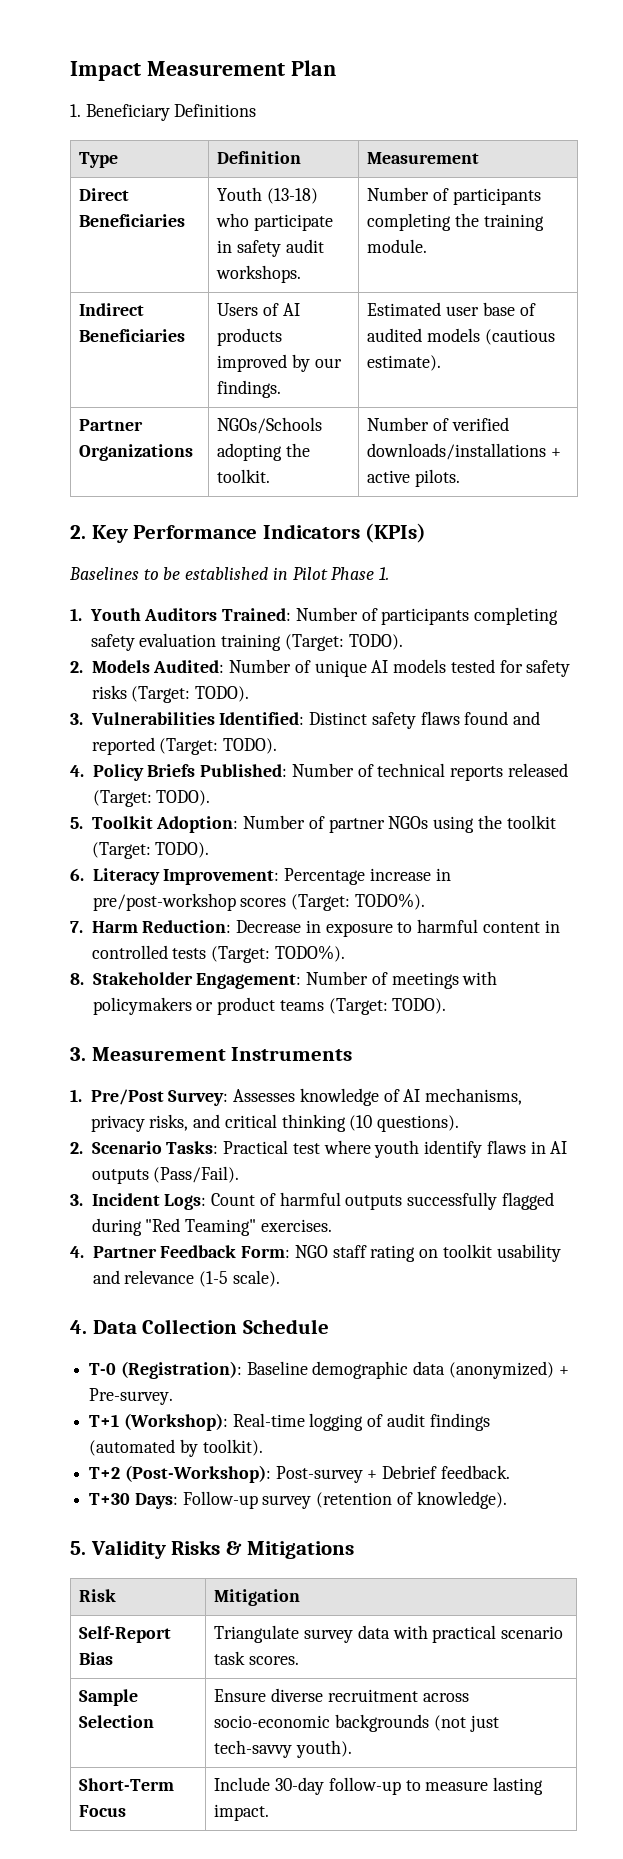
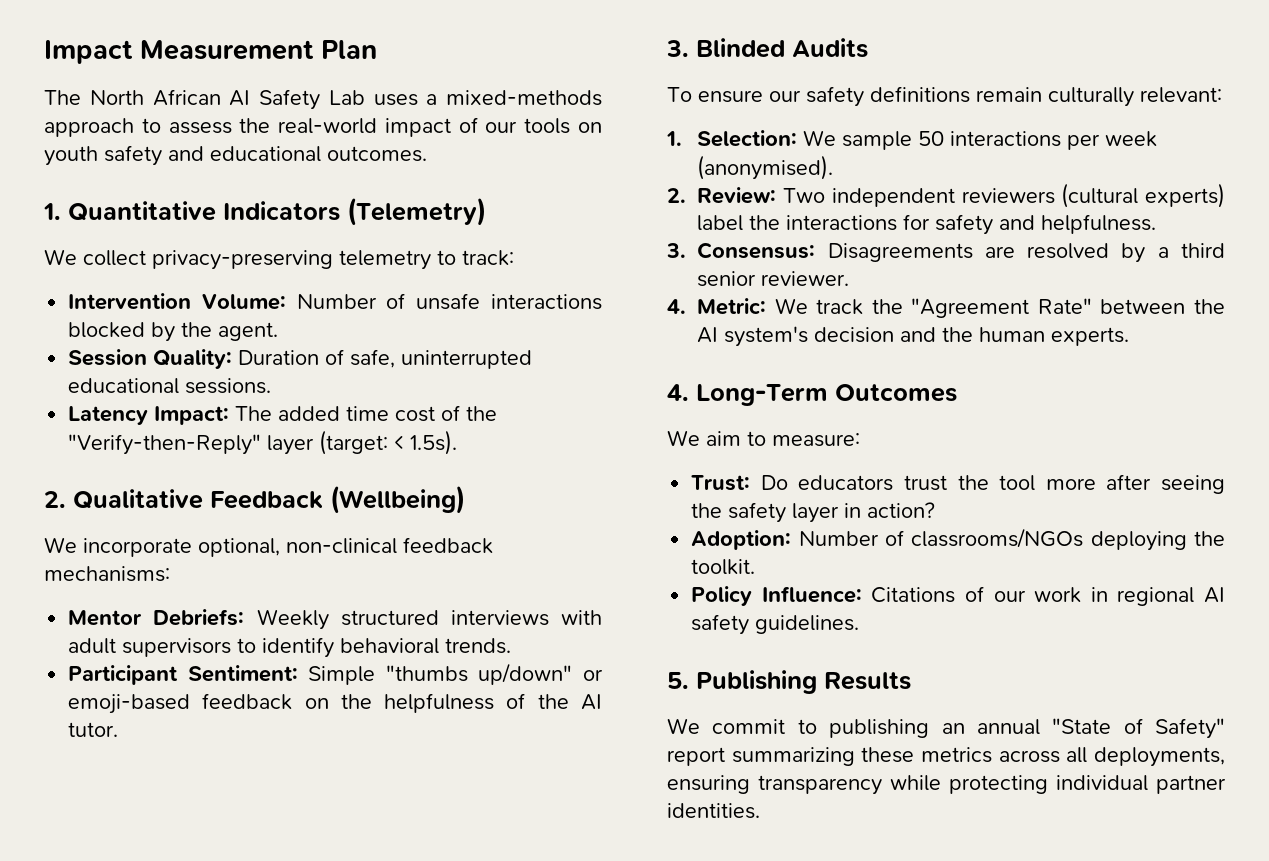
[70,104,257,121] [79,152,119,168] [217,151,302,164] [367,152,480,164] [79,188,130,201] [79,214,186,227] [217,187,319,204] [216,213,334,231] [217,239,324,257] [216,265,302,283] [367,187,541,205] [367,213,544,231] [367,239,428,253] [79,303,145,316] [79,329,186,342] [217,303,300,316] [217,328,283,346] [217,354,342,372] [217,380,282,398] [367,302,536,316] [367,328,555,345] [367,355,442,371] [79,419,144,431] [79,444,194,461] [217,417,323,434] [217,443,311,461] [217,469,271,483] [367,417,509,431] [367,443,562,460] [367,469,461,487] [70,523,427,543] [69,567,390,580] [70,607,559,625] [90,633,403,651] [70,659,571,677] [91,685,250,703] [70,711,541,729] [91,737,278,755] [70,763,568,781] [92,790,211,807] [70,815,556,833] [91,842,210,859] [70,868,451,885] [92,893,425,911] [70,919,560,937] [91,945,345,963] [70,971,498,989] [92,997,447,1015] [70,1047,353,1061] [70,1088,523,1106] [90,1114,460,1132] [70,1140,568,1158] [91,1166,240,1184] [70,1192,554,1210] [91,1218,332,1236] [70,1244,561,1262] [92,1270,280,1287] [70,1319,329,1334] [89,1361,569,1379] [89,1388,174,1405] [89,1413,490,1431] [89,1439,263,1457] [89,1465,510,1483] [89,1491,507,1509] [70,1540,355,1559] [79,1589,117,1602] [214,1589,301,1606] [79,1626,172,1643] [79,1652,114,1665] [214,1625,563,1643] [214,1651,300,1665] [79,1689,139,1706] [79,1715,155,1728] [214,1688,469,1702] [214,1714,499,1732] [214,1740,353,1758] [79,1778,175,1791] [79,1805,127,1817] [214,1777,543,1795] [214,1804,270,1821] 1. Beneficiary Definitions // Type | Definition | Measurement // Direct Beneficiaries | Youth (13-18) who participate in safety audit workshops. | Number of participants completing the training module. // Indirect Beneficiaries | Users of AI products improved by our findings. | Estimated user base of audited models (cautious estimate). // Partner Organizations | NGOs/Schools adopting the toolkit. | Number of verified downloads/installations + active pilots. // 2. Key Performance Indicators (KPIs) // Baselines to be established in Pilot Phase 1. // 1. Youth Auditors Trained: Number of participants completing safety evaluation training (Target: TODO). // 2. Models Audited: Number of unique AI models tested for safety risks (Target: TODO). // 3. Vulnerabilities Identified: Distinct safety flaws found and reported (Target: TODO). // 4. Policy Briefs Published: Number of technical reports released (Target: TODO). // 5. Toolkit Adoption: Number of partner NGOs using the toolkit (Target: TODO). // 6. Literacy Improvement: Percentage increase in pre/post-workshop scores (Target: TODO%). // 7. Harm Reduction: Decrease in exposure to harmful content in controlled tests (Target: TODO%). // 8. Stakeholder Engagement: Number of meetings with policymakers or product teams (Target: TODO). // 3. Measurement Instruments // 1. Pre/Post Survey: Assesses knowledge of AI mechanisms, privacy risks, and critical thinking (10 questions). // 2. Scenario Tasks: Practical test where youth identify flaws in AI outputs (Pass/Fail). // 3. Incident Logs: Count of harmful outputs successfully flagged during "Red Teaming" exercises. // 4. Partner Feedback Form: NGO staff rating on toolkit usability and relevance (1-5 scale). // 4. Data Collection Schedule // T-0 (Registration): Baseline demographic data (anonymized) + Pre-survey. // T+1 (Workshop): Real-time logging of audit findings (automated by toolkit). // T+2 (Post-Workshop): Post-survey + Debrief feedback. // T+30 Days: Follow-up survey (retention of knowledge). // 5. Validity Risks & Mitigations // Risk | Mitigation // Self-Report Bias | Triangulate survey data with practical scenario task scores. // Sample Selection | Ensure diverse recruitment across socio-economic backgrounds (not just tech-savvy youth). // Short-Term Focus | Include 30-day follow-up to measure lasting impact. -> [44,89,602,110] [44,117,602,137] [44,145,427,166] [43,197,486,226] [44,249,514,270] [68,293,602,310] [68,322,279,342] [68,349,533,369] [68,378,272,394] [68,405,498,425] [68,430,458,455] [44,485,465,514] [44,537,493,557] [44,566,170,582] [68,609,602,630] [68,637,512,658] [68,663,603,685] [68,693,602,714] [68,722,119,737] [666,38,868,58] [667,86,1222,107] [666,130,1158,150] [697,155,834,180] [667,183,1225,208] [697,214,1157,235] [666,242,1225,263] [697,271,850,287] [667,298,1225,318] [697,326,1130,347] [667,384,957,406] [667,430,860,447] [691,474,1225,494] [691,502,936,523] [691,528,1225,551] [691,559,756,575] [691,586,1225,606] [691,614,860,635] [667,670,911,694] [667,718,1225,739] [667,747,1225,767] [667,775,1226,795] [667,803,760,819] The North African AI Safety Lab uses a mixed-methods approach to assess the real-world impact of our tools on youth safety and educational outcomes. // 1. Quantitative Indicators (Telemetry) // We collect privacy-preserving telemetry to track: // Intervention Volume: Number of unsafe interactions blocked by the agent. // Session Quality: Duration of safe, uninterrupted educational sessions. // Latency Impact: The added time cost of the "Verify-then-Reply" layer (target: < 1.5s). // 2. Qualitative Feedback (Wellbeing) // We incorporate optional, non-clinical feedback mechanisms: // Mentor Debriefs: Weekly structured interviews with adult supervisors to identify behavioral trends. // Participant Sentiment: Simple "thumbs up/down" or emoji-based feedback on the helpfulness of the AI tutor. // 3. Blinded Audits // To ensure our safety definitions remain culturally relevant: // 1. Selection: We sample 50 interactions per week (anonymised). // 2. Review: Two independent reviewers (cultural experts) label the interactions for safety and helpfulness. // 3. Consensus: Disagreements are resolved by a third senior reviewer. // 4. Metric: We track the "Agreement Rate" between the AI system's decision and the human experts. // 4. Long-Term Outcomes // We aim to measure: // Trust: Do educators trust the tool more after seeing the safety layer in action? // Adoption: Number of classrooms/NGOs deploying the toolkit. // Policy Influence: Citations of our work in regional AI safety guidelines. // 5. Publishing Results // We commit to publishing an annual "State of Safety" report summarizing these metrics across all deployments, ensuring transparency while protecting individual partner identities.

